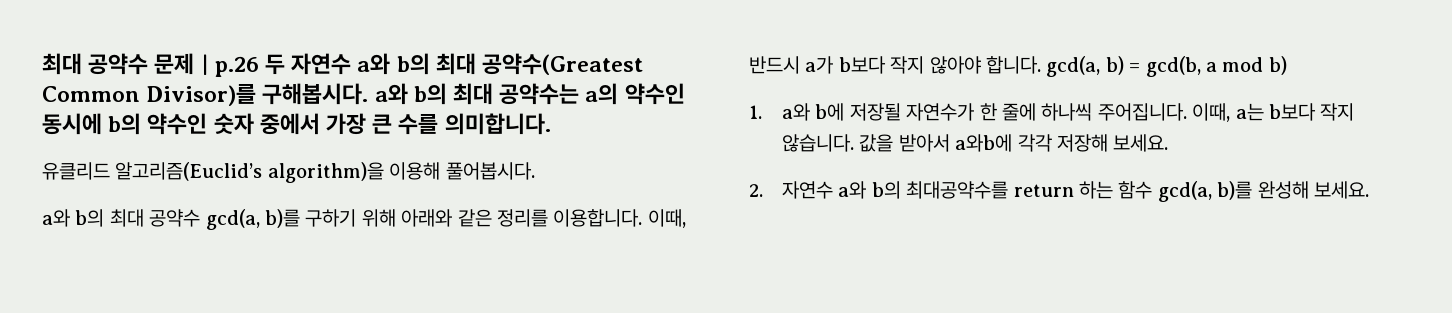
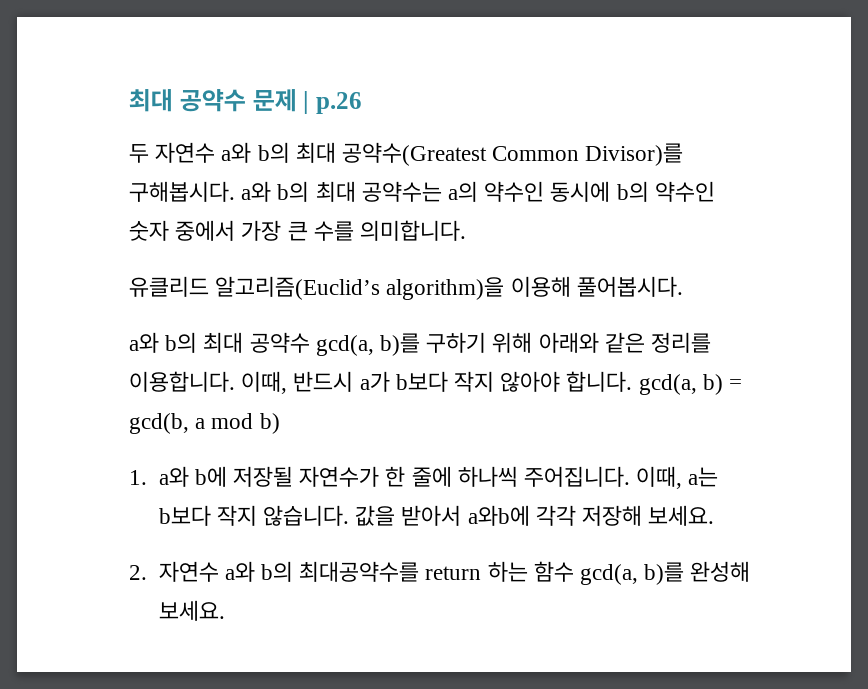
(259, 66) none -> (362, 103) //

